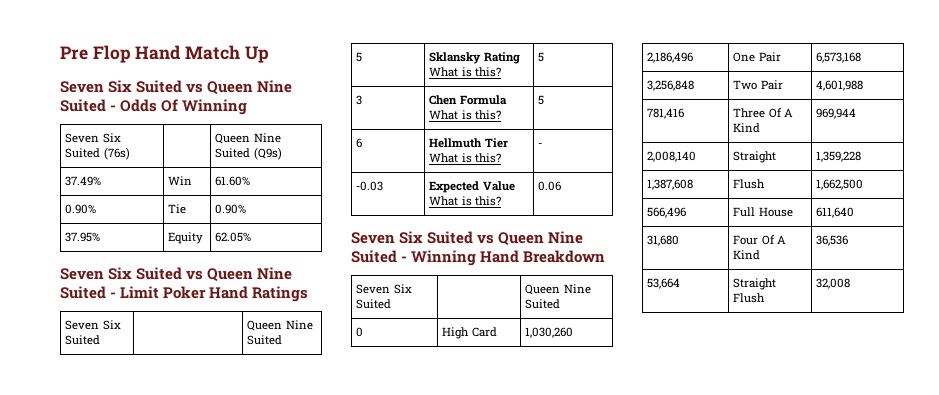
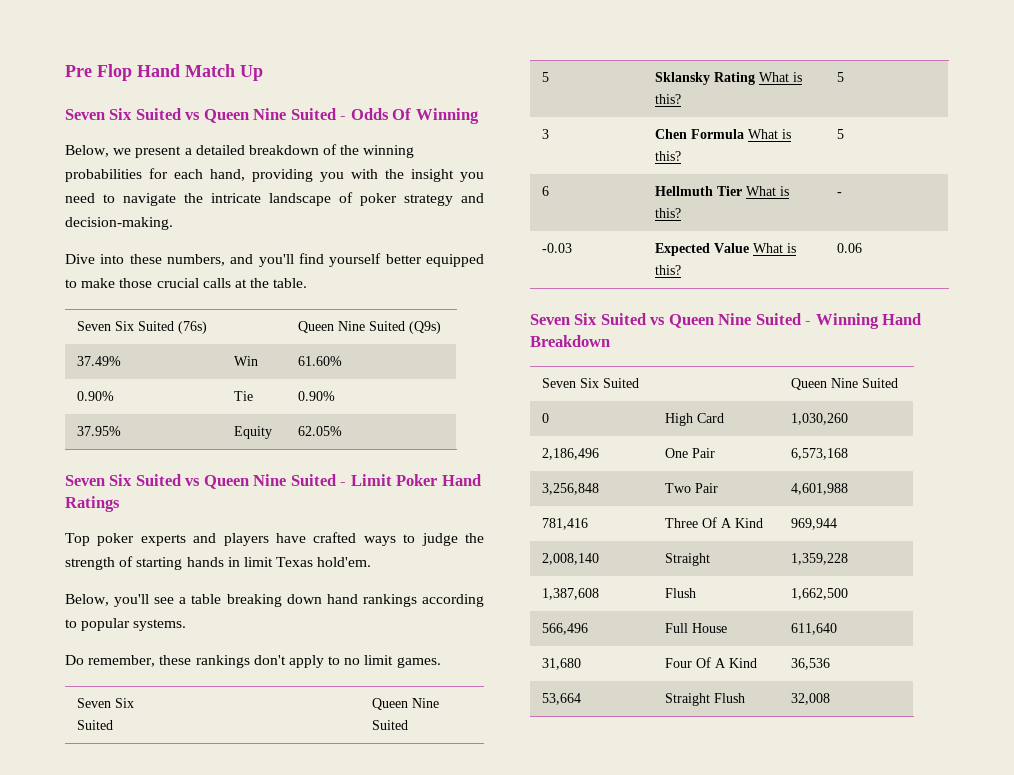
(248, 107) none -> [65,144,415,158] [65,168,484,182] [65,192,484,206] [65,217,173,230] [65,253,484,267] [65,278,308,288] // Below, we present a detailed breakdown of the winning probabilities for each hand, providing you with the insight you need to navigate the intricate landscape of poker strategy and decision-making. // Dive into these numbers, and you'll find yourself better equipped to make those crucial calls at the table.
(309, 294) none -> [65,532,484,546] [65,556,372,570] [65,594,484,607] [65,618,187,631] [65,655,441,668] // Top poker experts and players have crafted ways to judge the strength of starting hands in limit Texas hold'em. // Below, you'll see a table breaking down hand rankings according to popular systems. // Do remember, these rankings don't apply to no limit games.

